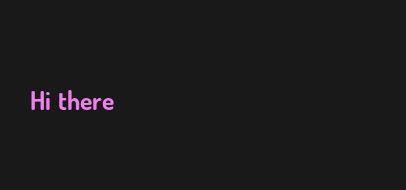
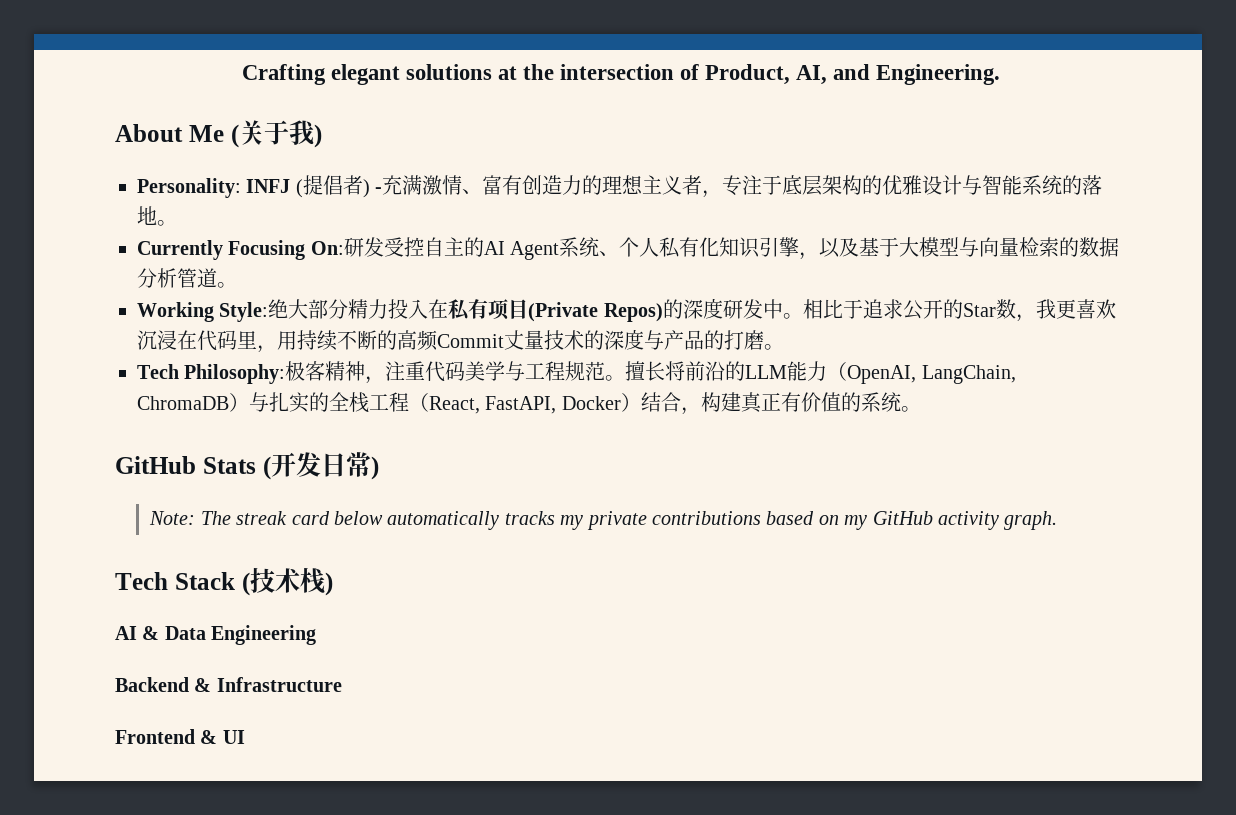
[30,90,114,110] Hi there -> [241,64,1001,85] [115,120,322,148] [137,175,1103,198] [137,206,177,226] [137,237,1120,260] [137,268,237,288] [137,298,1116,322] [137,329,784,353] [137,361,1016,384] [137,392,921,415] [115,452,379,480] [149,511,1058,530] [115,567,333,596] [115,625,317,645] [115,677,342,692] [115,729,245,744] Crafting elegant solutions at the intersection of Product, AI, and Engineering. // About Me (关于我) // Personality: INFJ (提倡者) -充满激情、富有创造力的理想主义者，专注于底层架构的优雅设计与智能系统的落地。 // Currently Focusing On:研发受控自主的AI Agent系统、个人私有化知识引擎，以及基于大模型与向量检索的数据分析管道。 // Working Style:绝大部分精力投入在私有项目(Private Repos)的深度研发中。相比于追求公开的Star数，我更喜欢沉浸在代码里，用持续不断的高频Commit丈量技术的深度与产品的打磨。 // Tech Philosophy:极客精神，注重代码美学与工程规范。擅长将前沿的LLM能力（OpenAI, LangChain, ChromaDB）与扎实的全栈工程（React, FastAPI, Docker）结合，构建真正有价值的系统。 // GitHub Stats (开发日常) // Note: The streak card below automatically tracks my private contributions based on my GitHub activity graph. // Tech Stack (技术栈) // AI & Data Engineering // Backend & Infrastructure // Frontend & UI

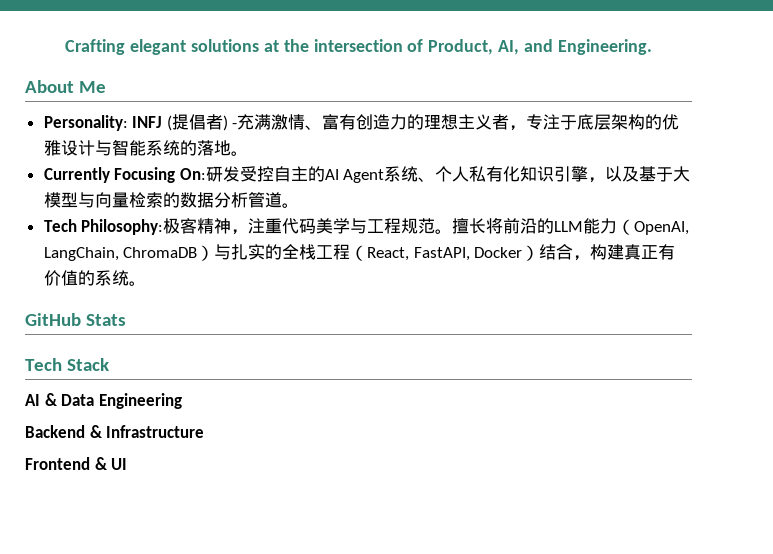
[230,120,322,148] (关于我) -> (106, 87) none
[137,298,1116,322] [137,329,784,353] // Working Style:绝大部分精力投入在私有项目(Private Repos)的深度研发中。相比于追求公开的Star数，我更喜欢沉浸在代码里，用持续不断的高频Commit丈量技术的深度与产品的打磨。 -> (299, 205) none
[262,452,379,480] [149,511,1058,530] (开发日常) // Note: The streak card below automatically tracks my private contributions based on my GitHub activity graph. -> (126, 320) none
[241,567,333,596] (技术栈) -> (109, 364) none

